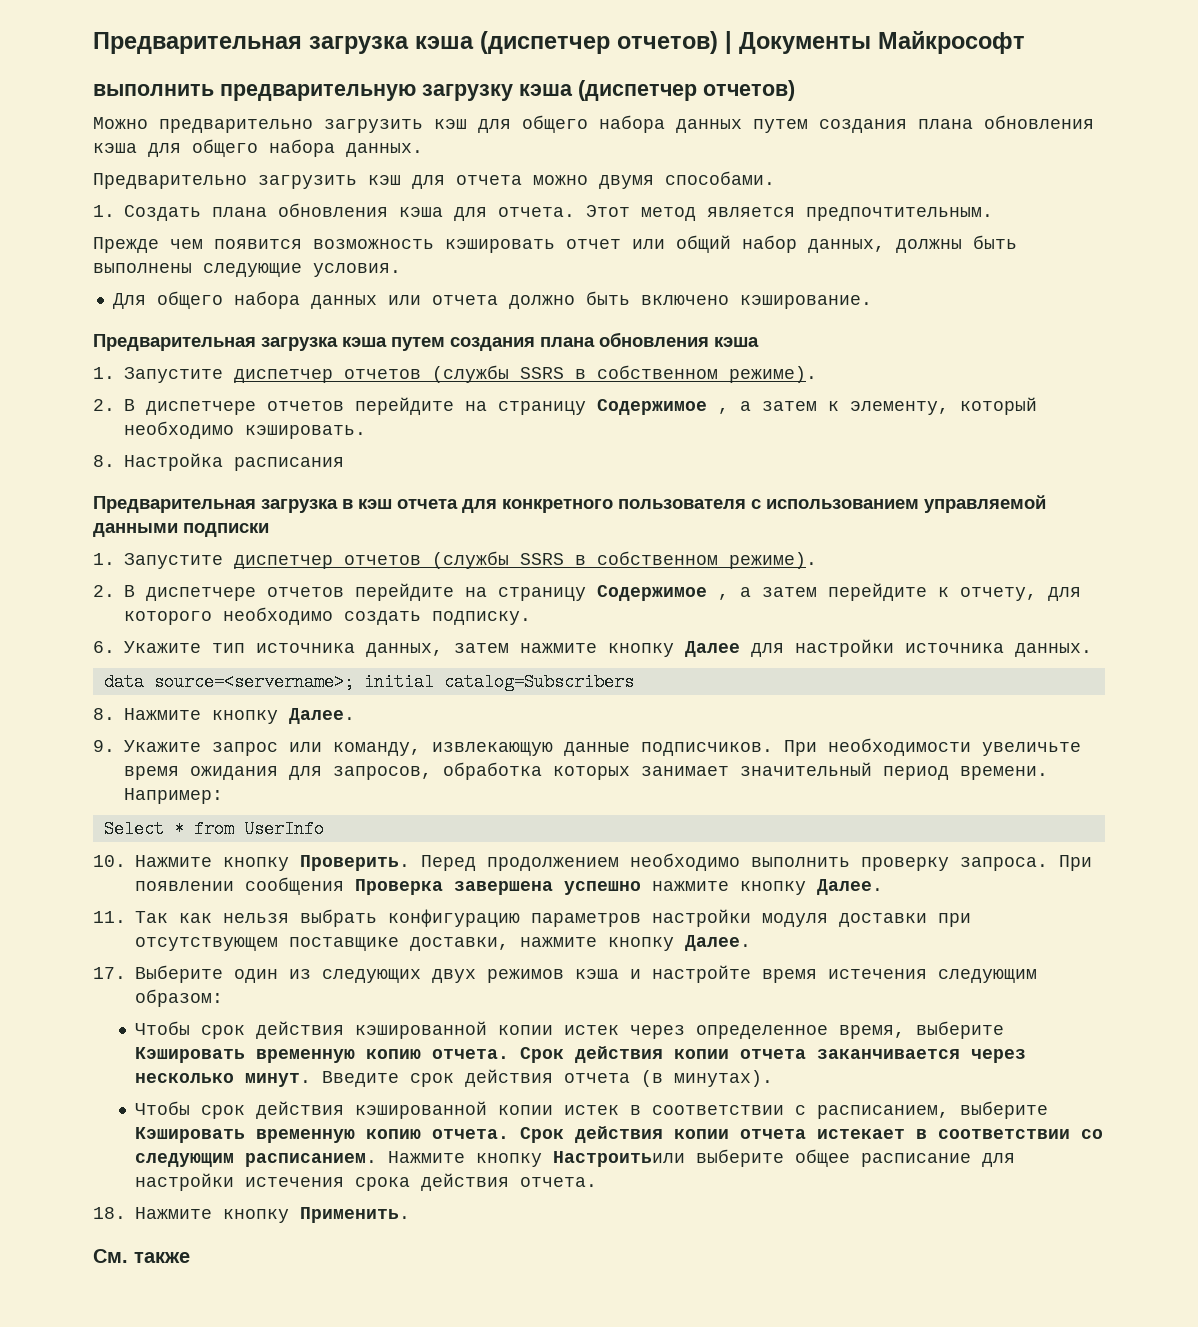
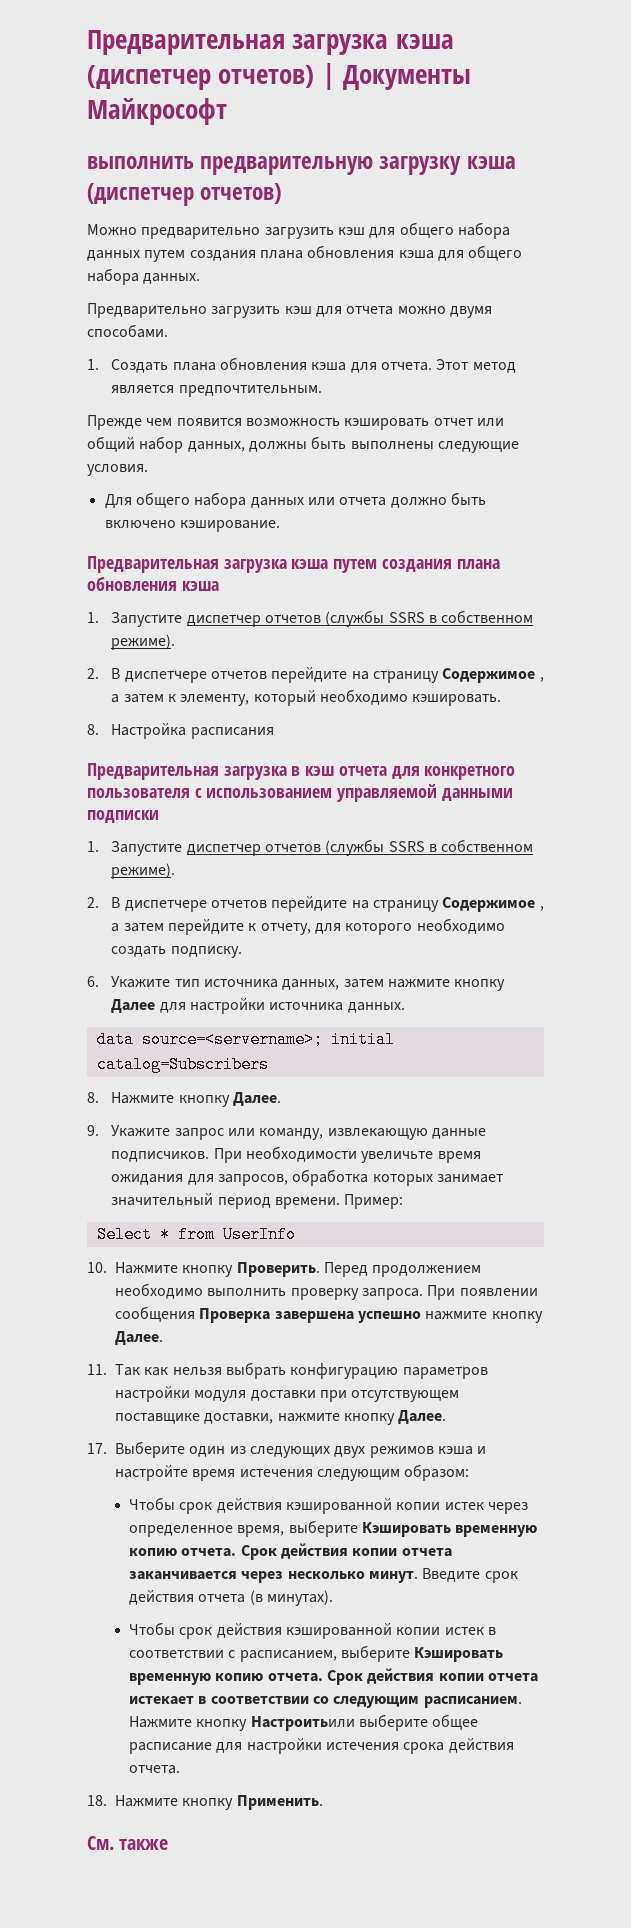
[124,788,223,804] Например: -> [344,1194,404,1209] Пример:

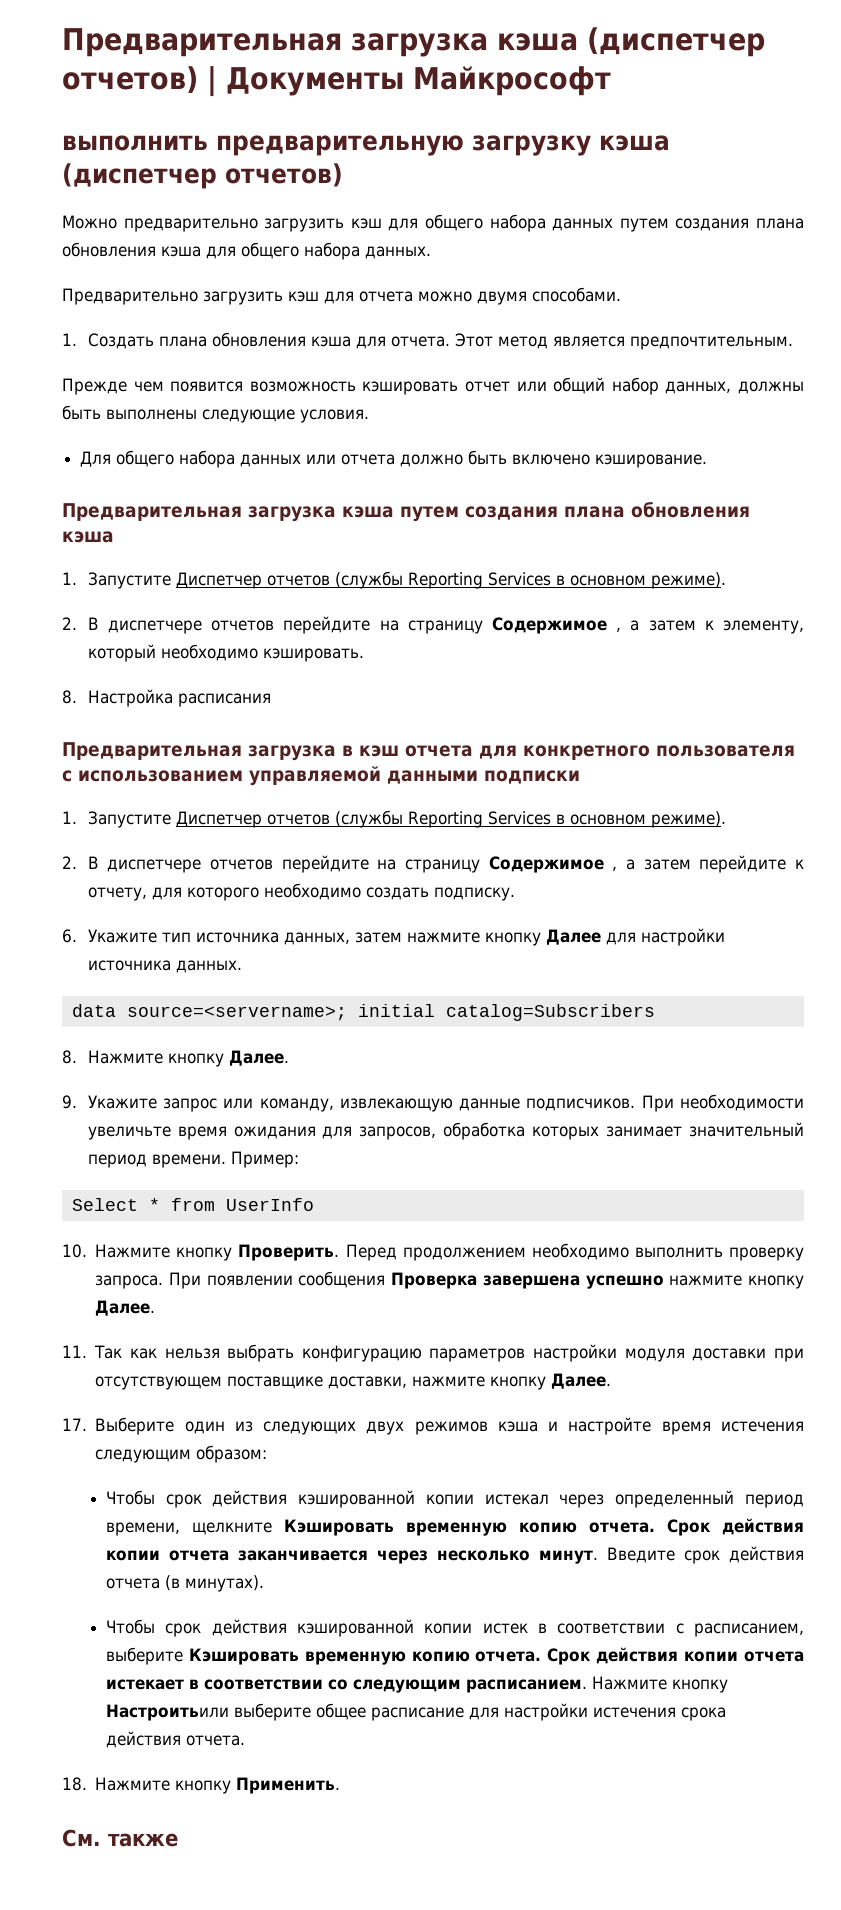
[186,610,534,627] диспетчер отчетов (службы SSRS в собственном -> [175,571,646,589] Диспетчер отчетов (службы Reporting Services в основном
[186,839,534,856] диспетчер отчетов (службы SSRS в собственном -> [175,810,646,828] Диспетчер отчетов (службы Reporting Services в основном
[444,1502,528,1514] [128,1520,358,1537] истек через определенное время, выберите -> [484,1490,804,1508] [105,1522,272,1536] истекал через определенный период времени, щелкните

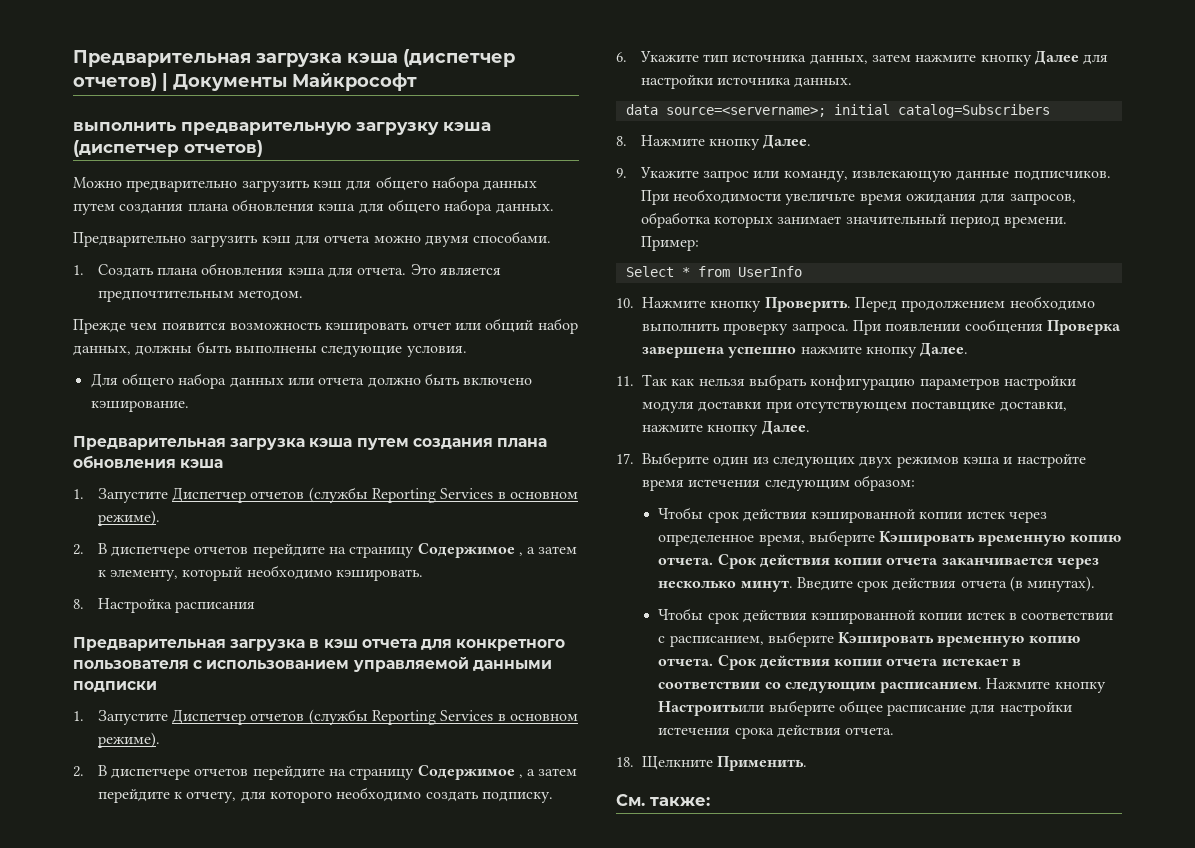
[454,333,793,350] Этот метод является предпочтительным. -> [410,264,501,275] [97,290,303,302] Это является предпочтительным методом.
[484,1490,804,1508] [105,1522,272,1536] истекал через определенный период времени, щелкните -> [966,511,1048,523] [658,530,875,546] истек через определенное время, выберите
[95,1777,232,1794] Нажмите кнопку -> [642,756,713,770] Щелкните
[108,1833,178,1847] также -> [650,797,710,806] также:

